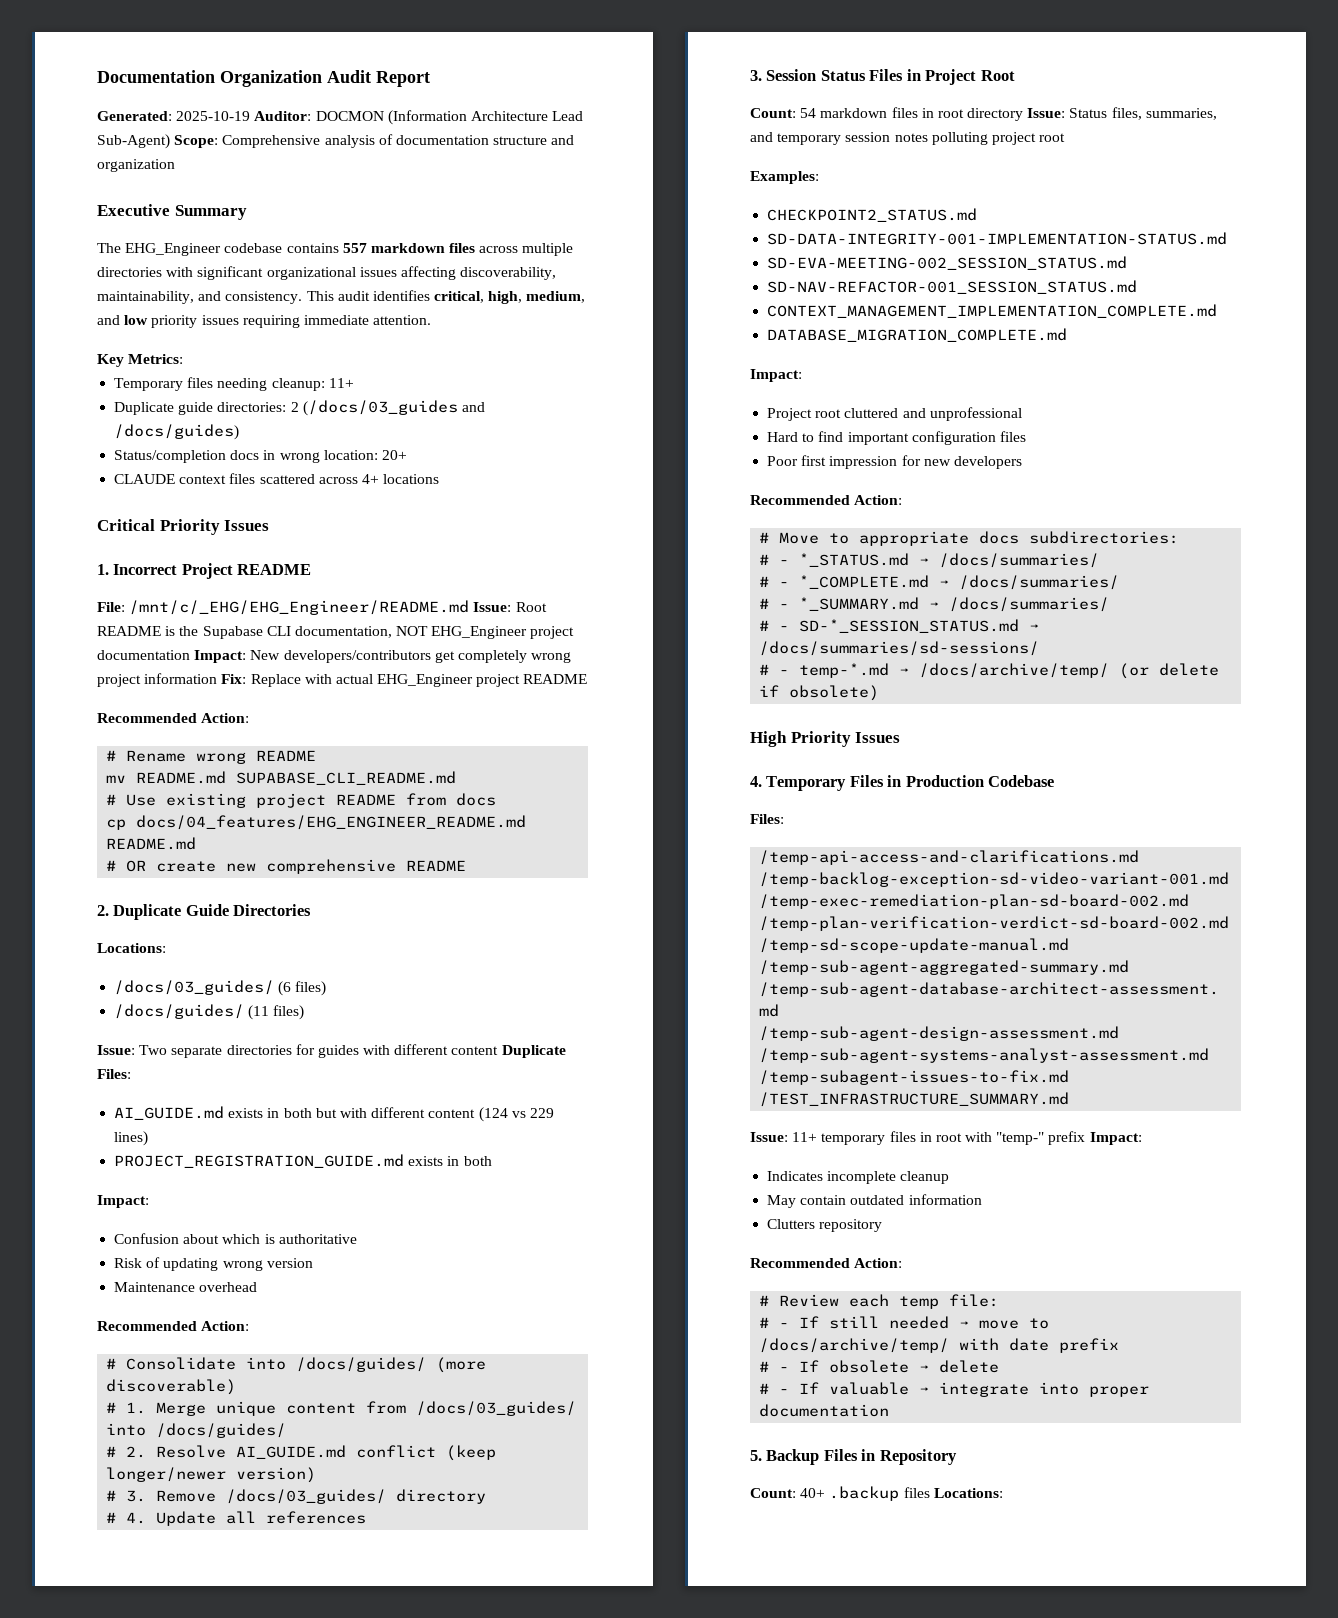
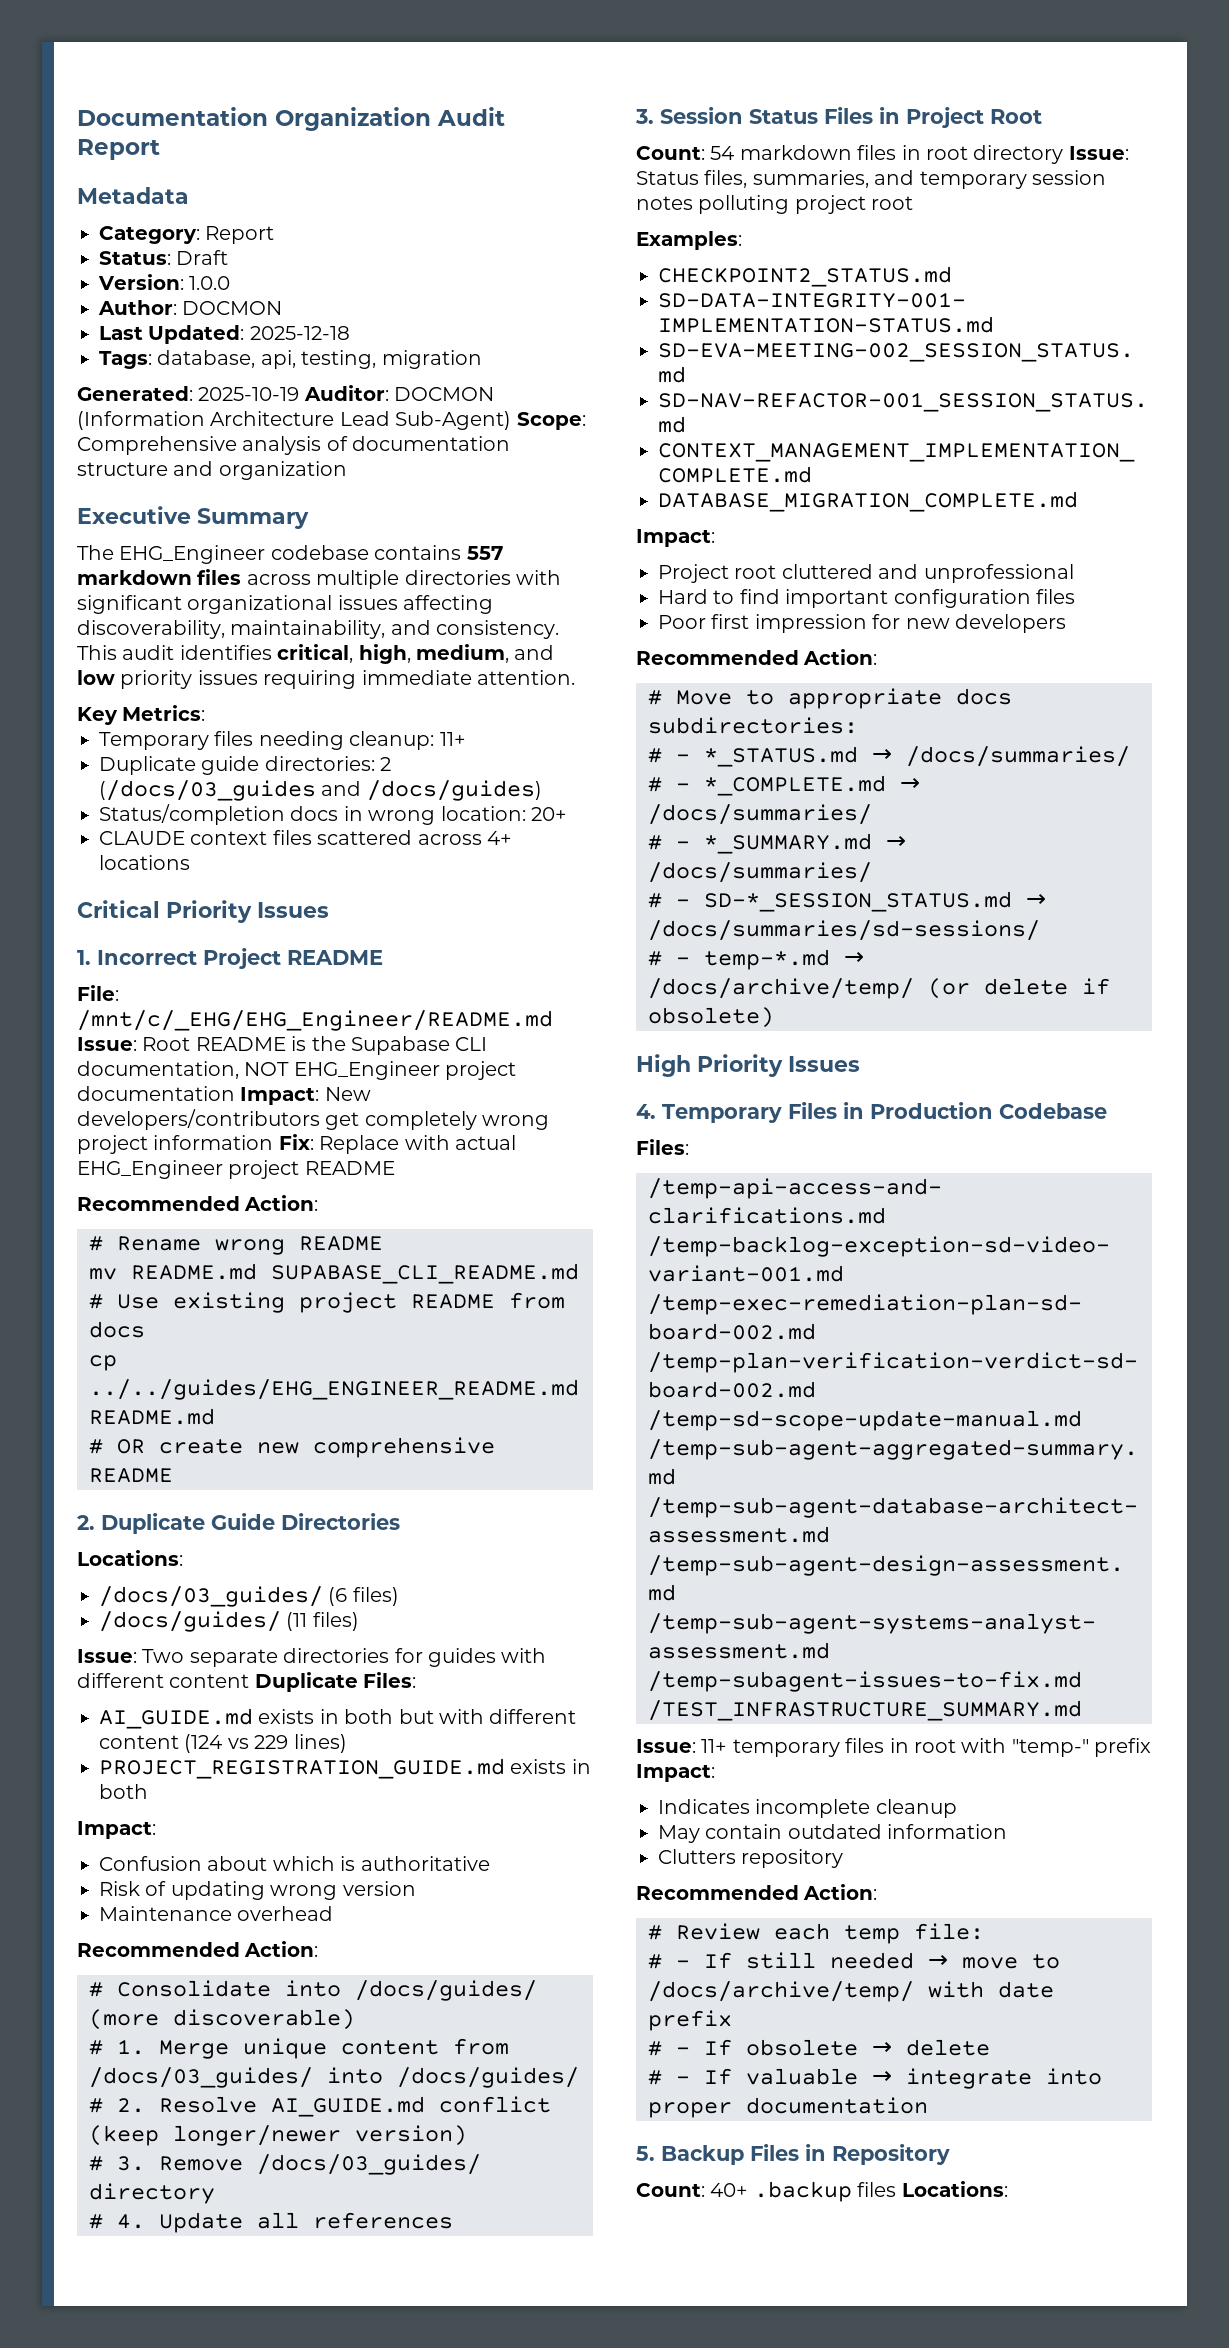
(430, 79) none -> [77,187,189,204] [99,226,275,244] [99,250,229,265] [98,274,231,290] [98,300,283,315] [99,325,350,344] [99,350,482,369] // Metadata // Category: Report // Status: Draft // Version: 1.0.0 // Author: DOCMON // Last Updated: 2025-12-18 // Tags: database, api, testing, migration
[136,815,527,830] docs/04_features/EHG_ENGINEER_README.md -> [89,1379,579,1400] ../../guides/EHG_ENGINEER_README.md

